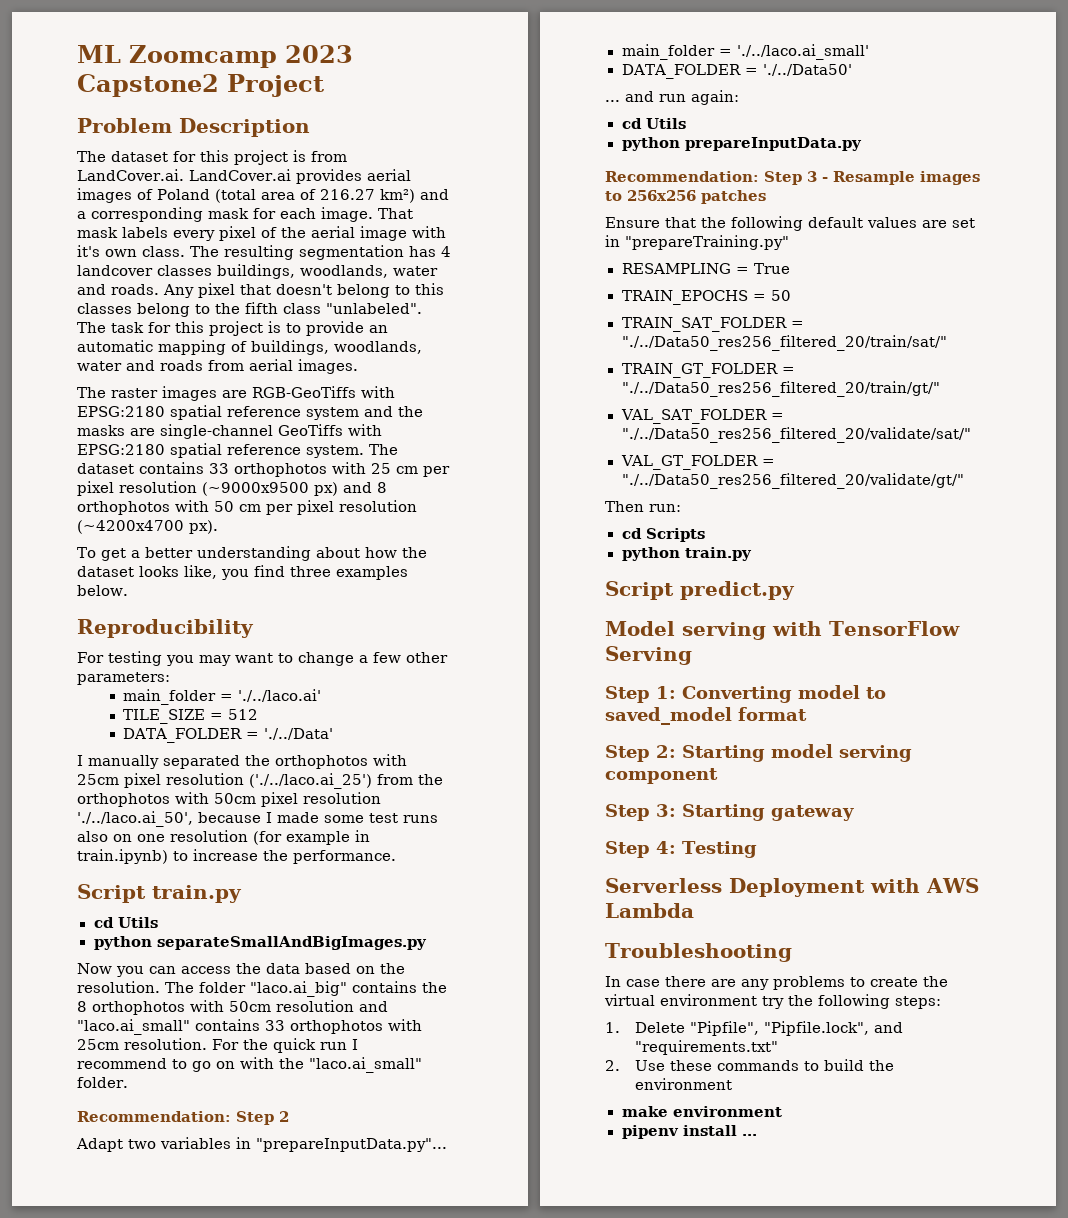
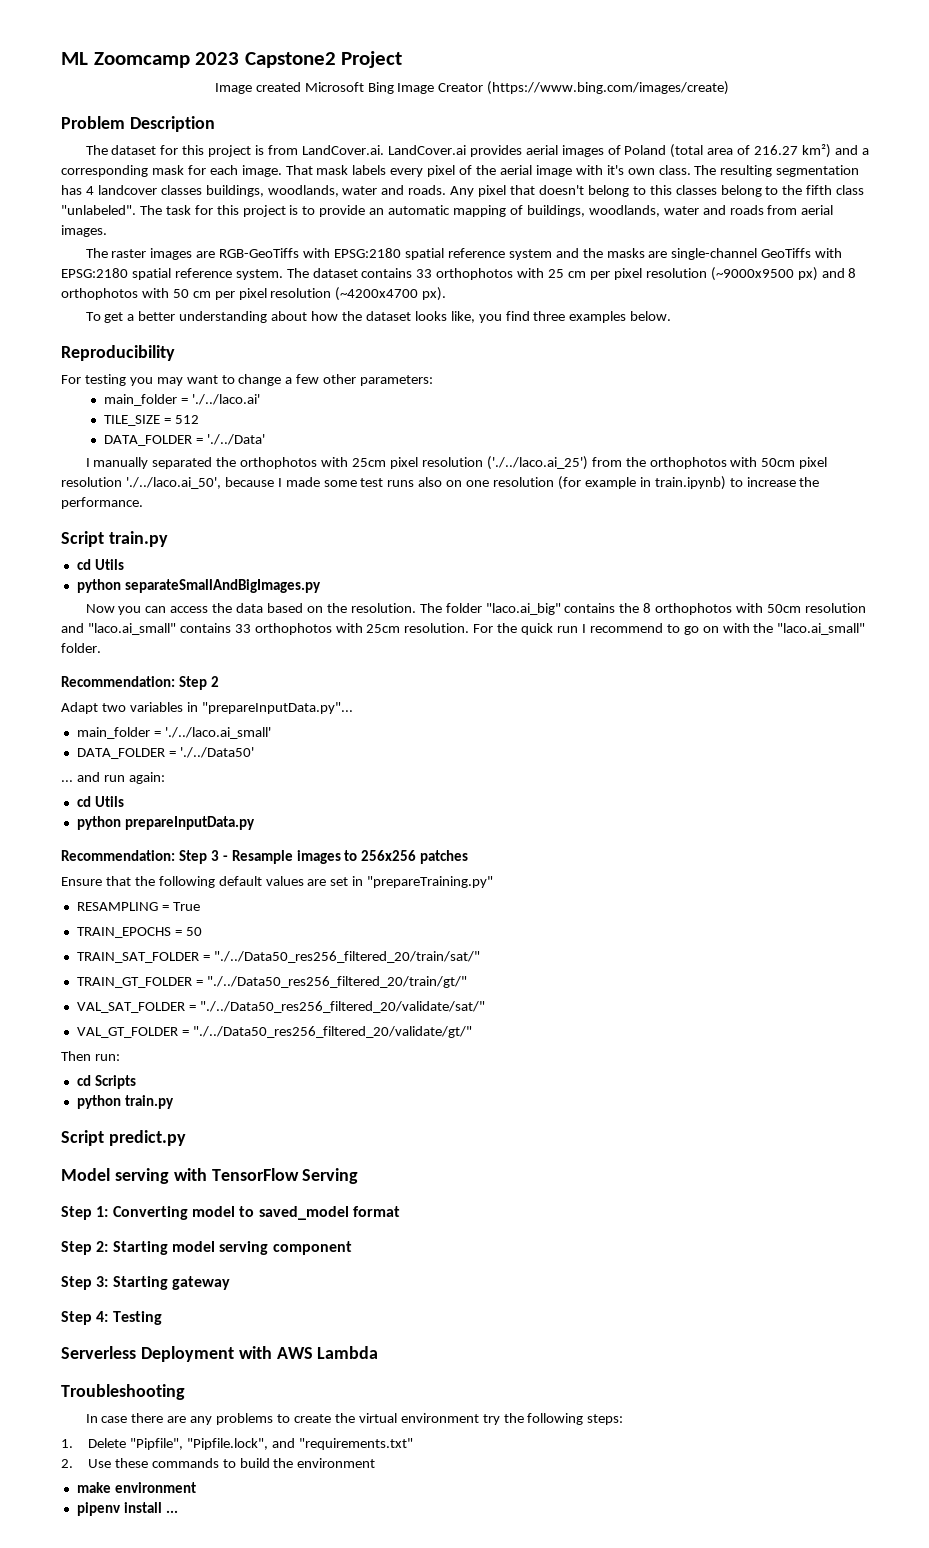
(324, 85) none -> [214,81,730,95] // Image created Microsoft Bing Image Creator (https://www.bing.com/images/create)

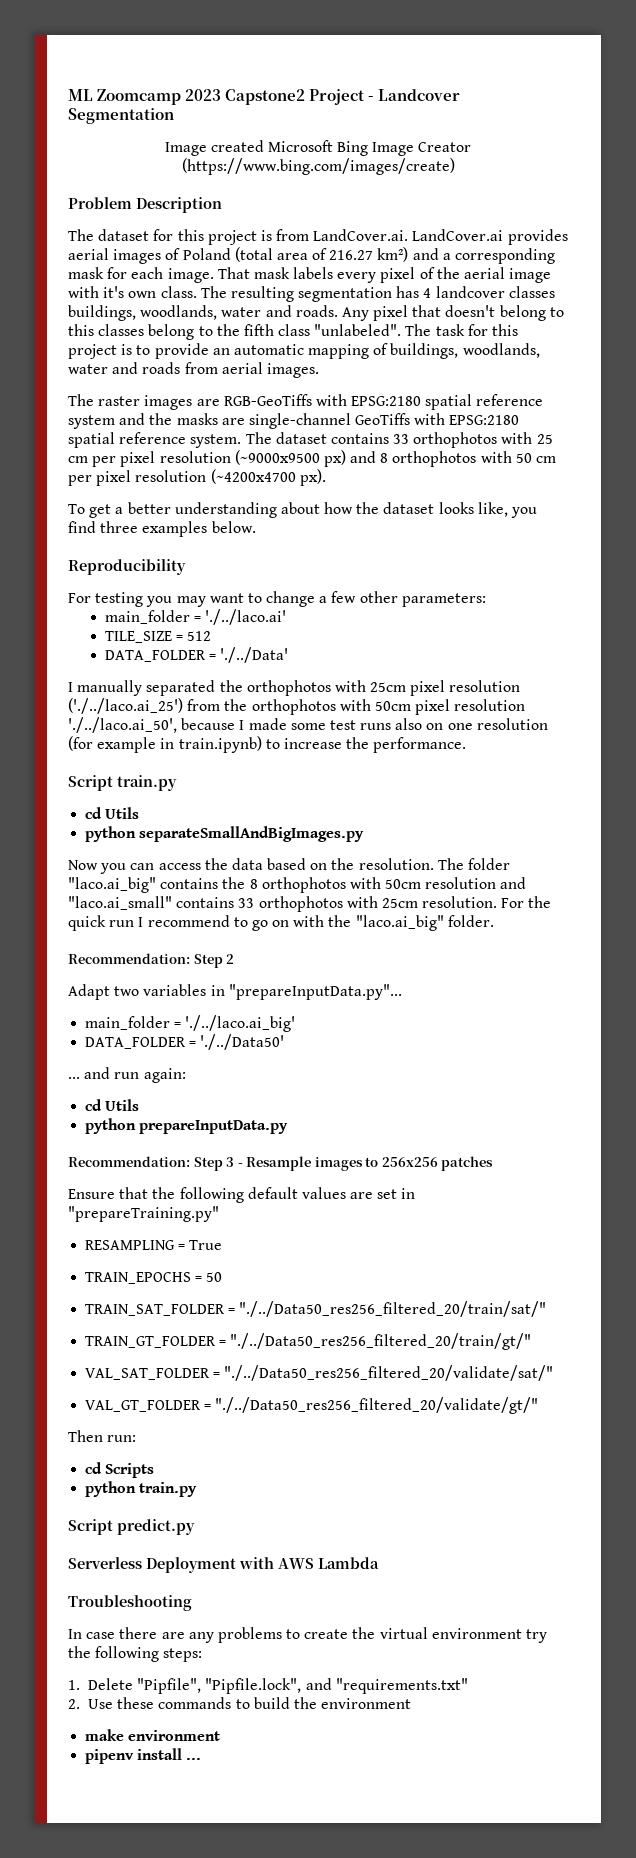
(403, 59) none -> [368,89,461,101] [68,108,174,124] - Landcover Segmentation
[777,623,866,635] "laco.ai_small" -> [355,915,444,931] "laco.ai_big"
[164,727,271,739] './../laco.ai_small' -> [185,1015,296,1032] './../laco.ai_big'
[61,1168,359,1184] [61,1206,400,1220] [61,1241,352,1255] [61,1276,230,1290] [61,1311,162,1325] // Model serving with TensorFlow Serving // Step 1: Converting model to saved_model format // Step 2: Starting model serving component // Step 3: Starting gateway // Step 4: Testing -> (195, 1527) none

